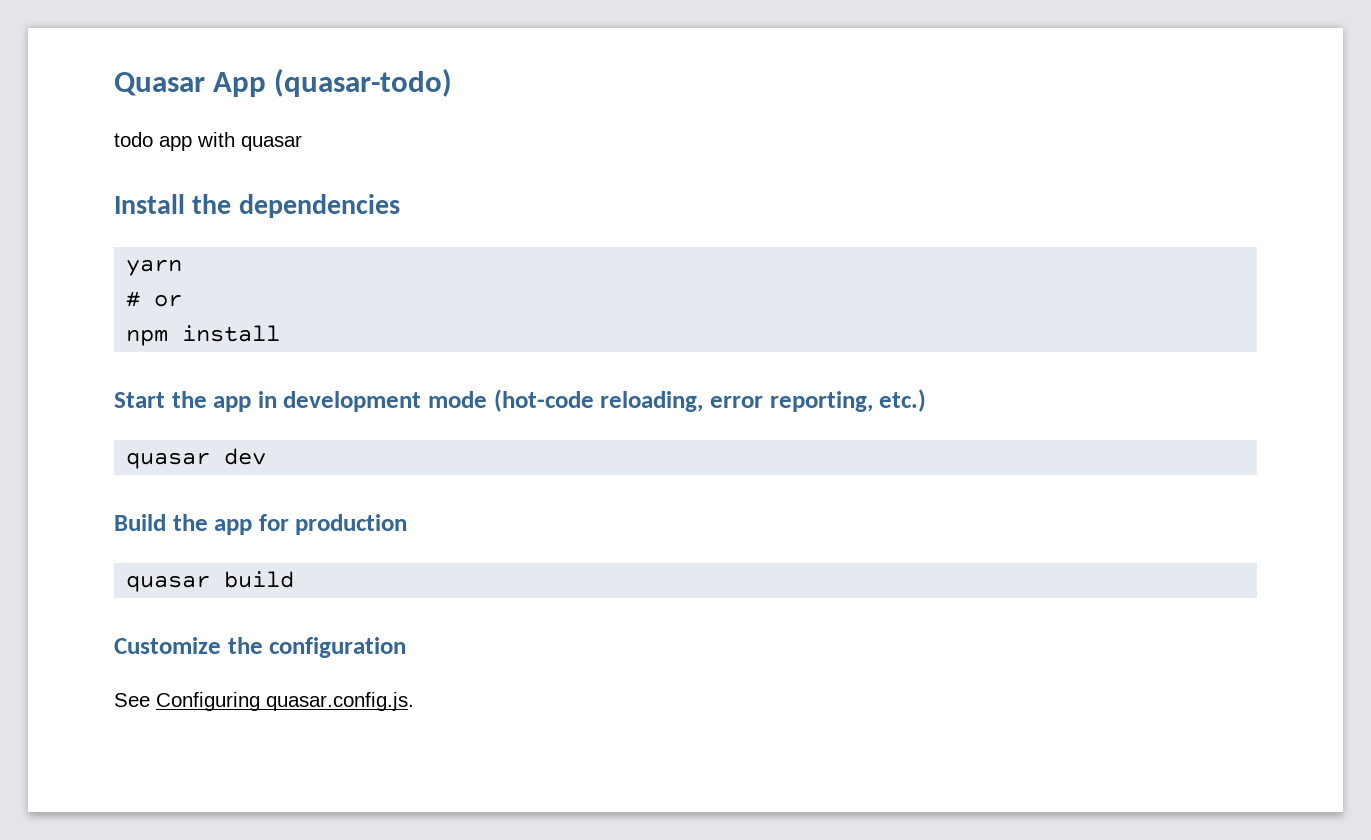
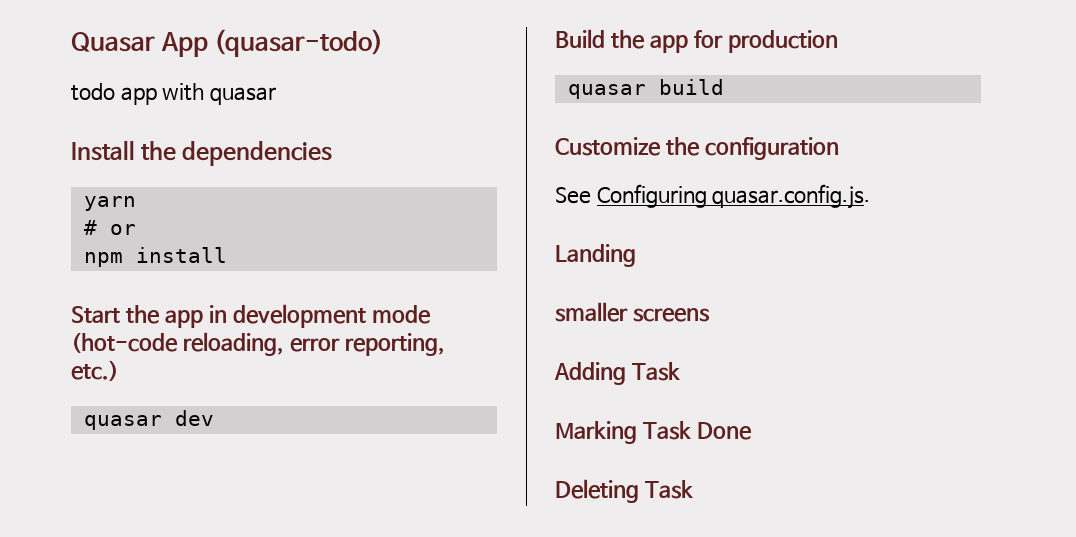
(414, 701) none -> [555,244,636,267] [555,302,710,322] [554,362,681,385] [555,421,752,444] [555,479,694,503] // Landing // smaller screens // Adding Task // Marking Task Done // Deleting Task

